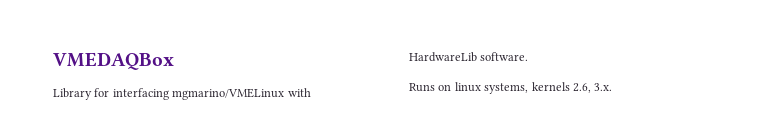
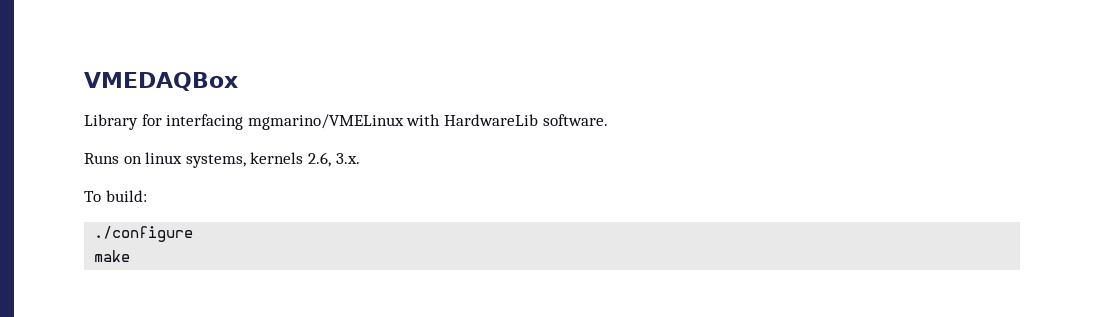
(613, 87) none -> [84,190,147,202] [94,226,194,242] [94,250,131,262] // To build: // ./configure // make

